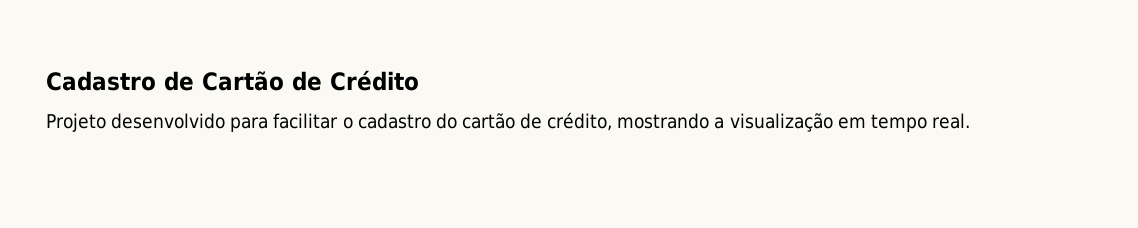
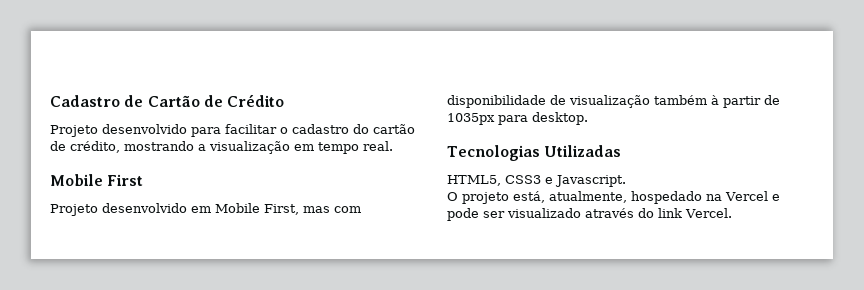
(970, 121) none -> [50,174,144,186] [50,203,361,216] [447,95,780,108] [447,112,588,125] [447,145,622,161] [447,175,626,187] [447,191,780,204] [447,208,732,221] // Mobile First // Projeto desenvolvido em Mobile First, mas com disponibilidade de visualização também à partir de 1035px para desktop. // Tecnologias Utilizadas // HTML5, CSS3 e Javascript. // O projeto está, atualmente, hospedado na Vercel e pode ser visualizado através do link Vercel.

